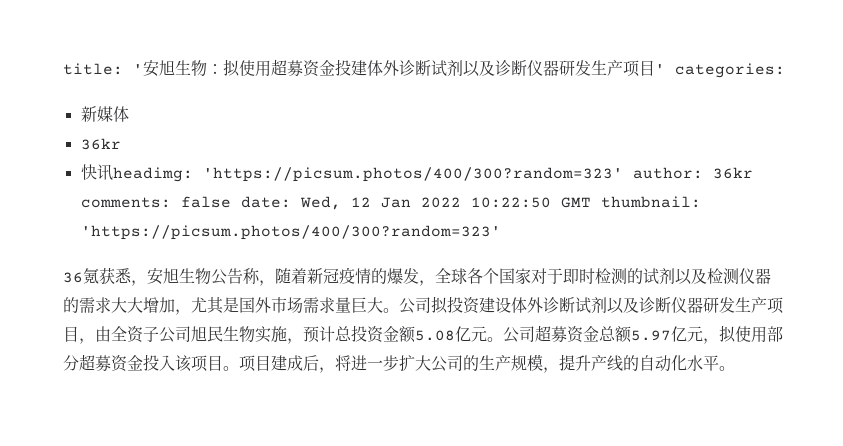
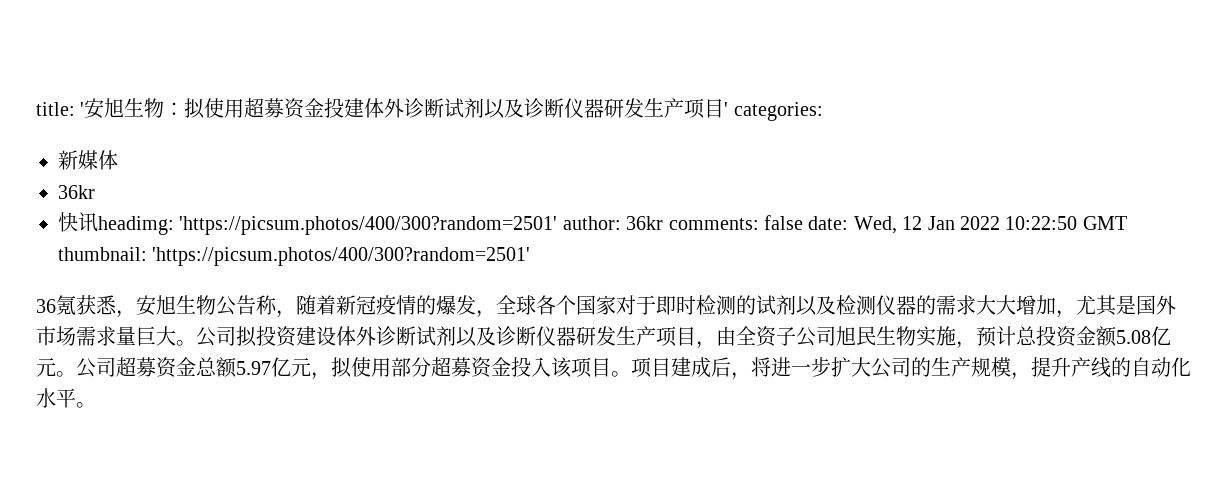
[202,167,623,182] 'https://picsum.photos/400/300?random=323' -> [179,216,558,235] 'https://picsum.photos/400/300?random=2501'
[80,225,501,240] 'https://picsum.photos/400/300?random=323' -> [152,247,531,266] 'https://picsum.photos/400/300?random=2501'

